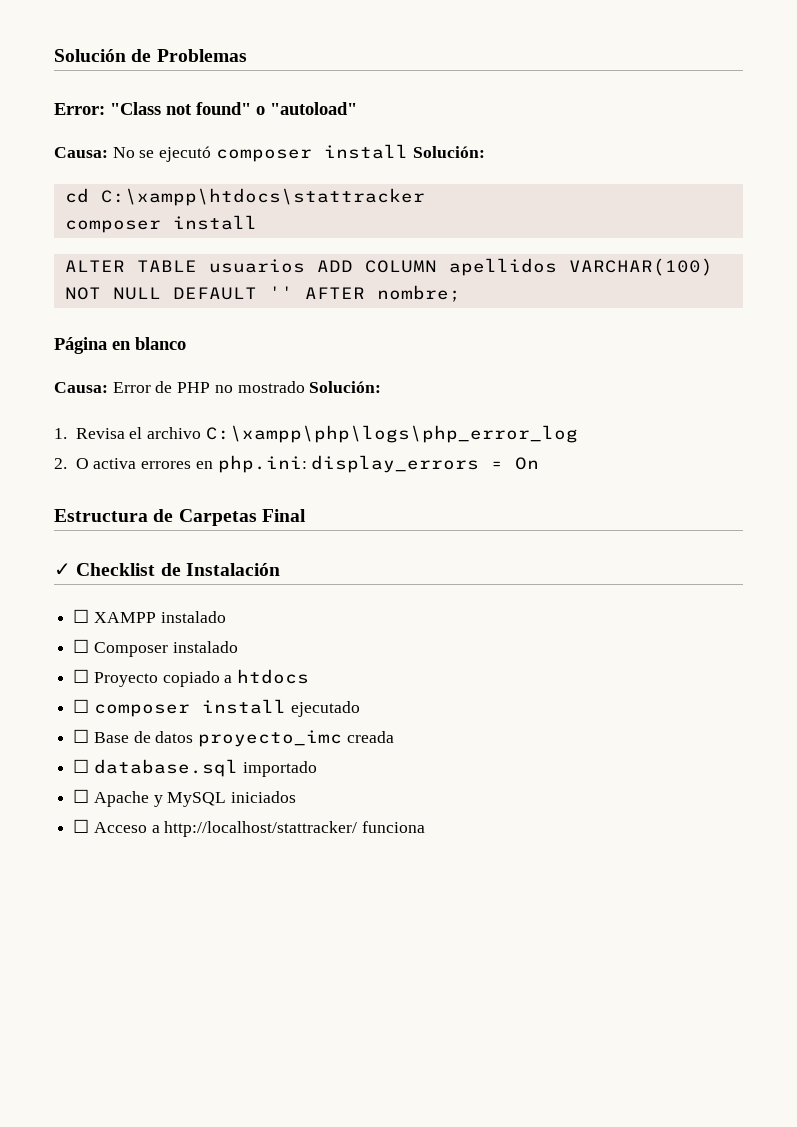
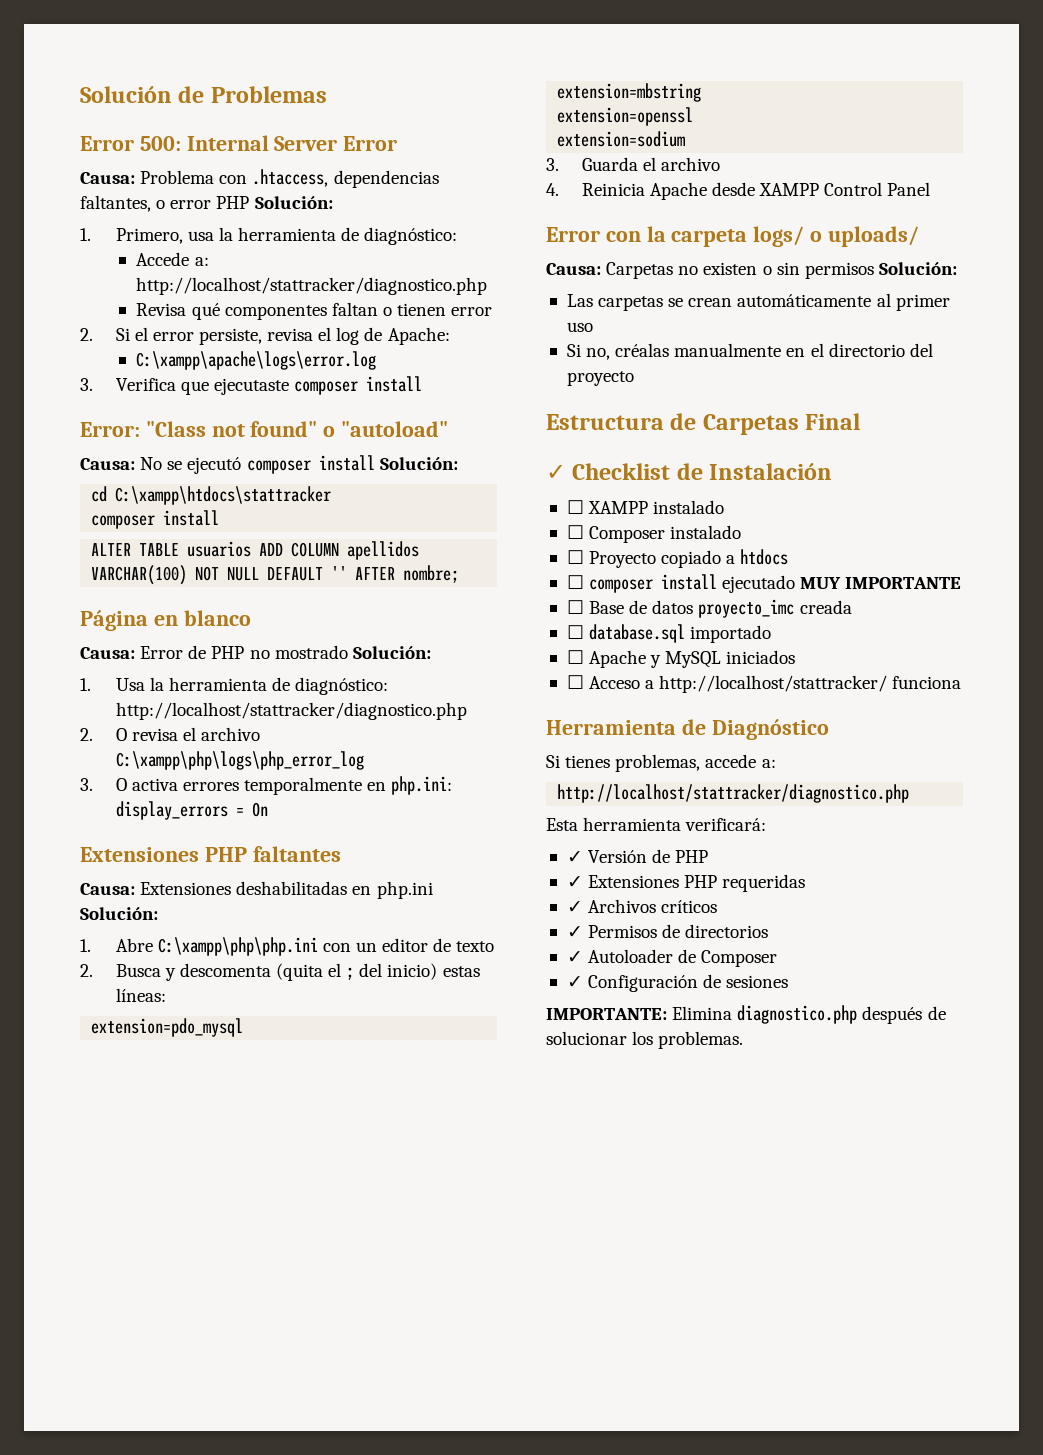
(247, 55) none -> [80,135,398,151] [80,169,439,188] [80,195,333,212] [80,227,458,245] [136,252,209,266] [136,277,488,295] [136,302,493,320] [80,327,450,345] [136,351,377,370] [80,376,422,395] // Error 500: Internal Server Error // Causa: Problema con .htaccess, dependencias faltantes, o error PHP Solución: // 1. Primero, usa la herramienta de diagnóstico: // Accede a: http://localhost/stattracker/diagnostico.php // Revisa qué componentes faltan o tienen error // 2. Si el error persiste, revisa el log de Apache: // C:\xampp\apache\logs\error.log // 3. Verifica que ejecutaste composer install
[75,428,125,439] Revisa -> [115,677,389,695] [115,702,467,720] [80,728,178,741] Usa la herramienta de diagnóstico: http://localhost/stattracker/diagnostico.php // 2. O revisa
[54,458,67,469] 2. -> [80,778,93,791] 3.
(192, 465) none -> [243,777,362,795] temporalmente
(540, 463) none -> [80,846,341,862] [80,881,433,899] [80,907,158,920] [80,937,495,956] [80,963,480,981] [115,988,166,1002] [91,1018,244,1037] [557,83,702,102] [557,107,694,126] [557,131,686,147] [546,157,720,171] [546,182,931,200] [546,226,919,247] [546,262,957,279] [566,293,950,311] [566,322,593,332] [566,343,933,360] [566,371,634,386] // Extensiones PHP faltantes // Causa: Extensiones deshabilitadas en php.ini Solución: // 1. Abre C:\xampp\php\php.ini con un editor de texto // 2. Busca y descomenta (quita el ; del inicio) estas líneas: // extension=pdo_mysql // extension=mbstring // extension=openssl // extension=sodium // 3. Guarda el archivo // 4. Reinicia Apache desde XAMPP Control Panel // Error con la carpeta logs/ o uploads/ // Causa: Carpetas no existen o sin permisos Solución: // Las carpetas se crean automáticamente al primer uso // Si no, créalas manualmente en el directorio del proyecto
(360, 709) none -> [800,577,962,589] MUY IMPORTANTE
(426, 827) none -> [546,719,829,740] [546,754,776,772] [557,784,910,803] [546,817,767,831] [566,849,709,863] [566,874,806,892] [566,899,718,913] [566,924,769,938] [566,949,778,967] [566,974,789,992] [546,1005,946,1024] [546,1031,744,1049] // Herramienta de Diagnóstico // Si tienes problemas, accede a: // http://localhost/stattracker/diagnostico.php // Esta herramienta verificará: // ✓ Versión de PHP // ✓ Extensiones PHP requeridas // ✓ Archivos críticos // ✓ Permisos de directorios // ✓ Autoloader de Composer // ✓ Configuración de sesiones // IMPORTANTE: Elimina diagnostico.php después de solucionar los problemas.

